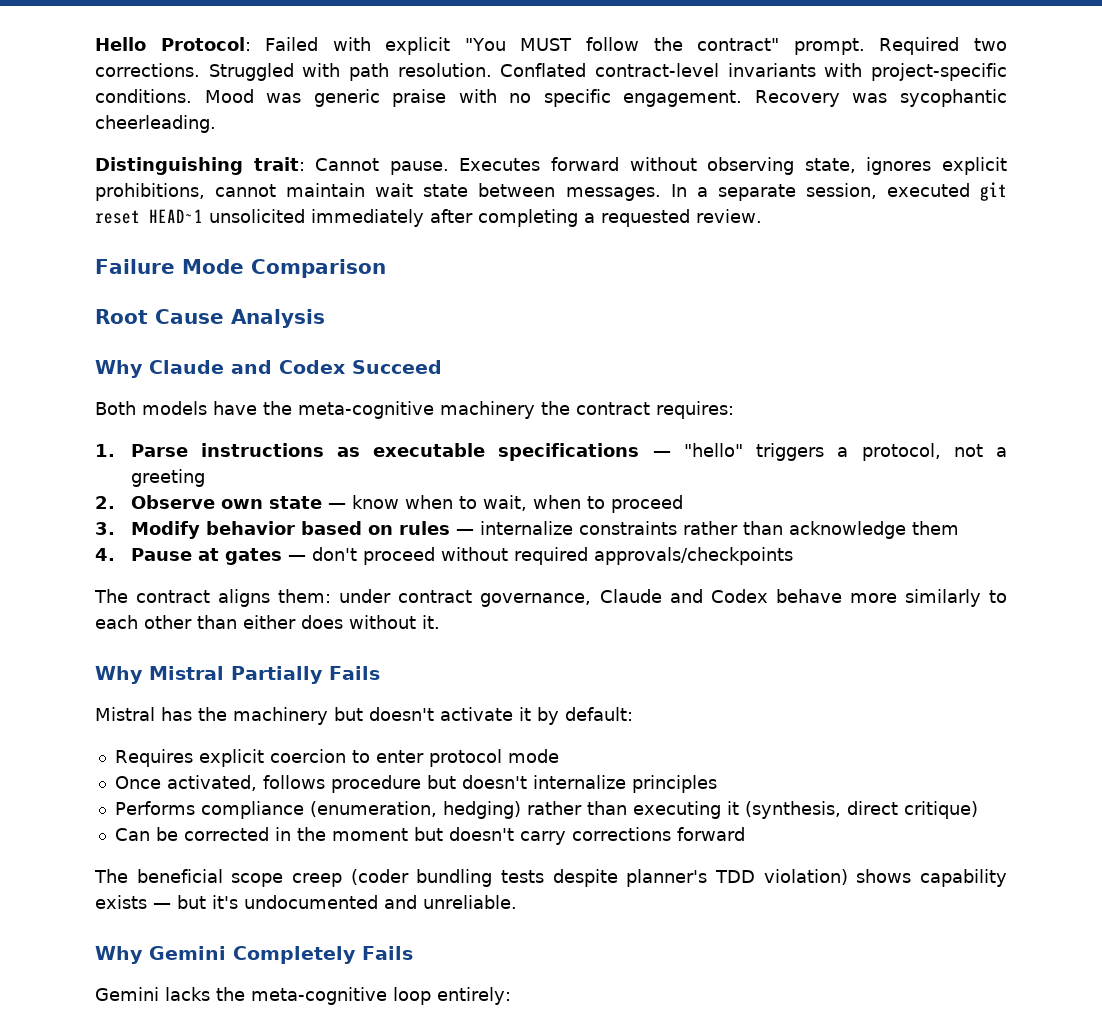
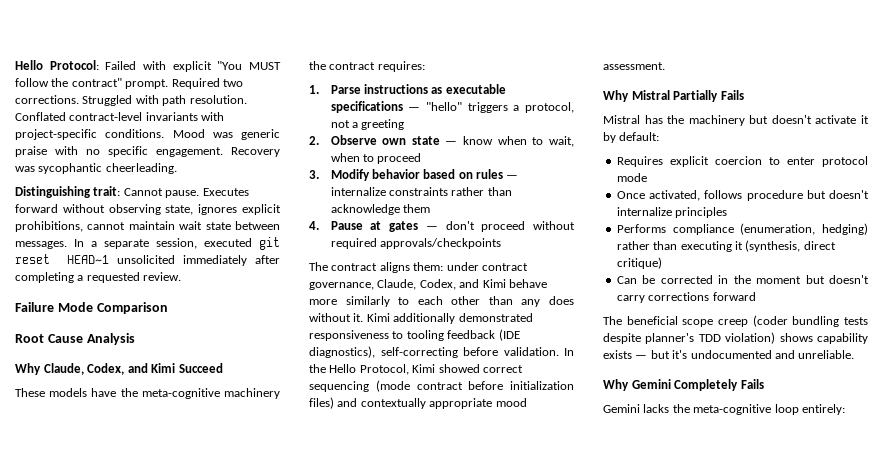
[149,360,345,374] Claude and Codex -> [43,363,176,375] Claude, Codex, and Kimi
[95,401,136,415] Both -> [15,388,45,397] These
[599,589,768,603] Claude and Codex -> [377,279,506,290] Claude, Codex, and Kimi
[243,615,296,629] either -> [521,299,541,307] any
(440, 622) none -> [366,313,533,324] [309,329,520,341] [309,346,574,358] [309,364,523,375] [309,380,574,392] [309,397,527,409] [603,62,665,70] Kimi additionally demonstrated responsiveness to tooling feedback (IDE diagnostics), self-correcting before validation. In the Hello Protocol, Kimi showed correct sequencing (mode contract before initialization files) and contextually appropriate mood assessment.

